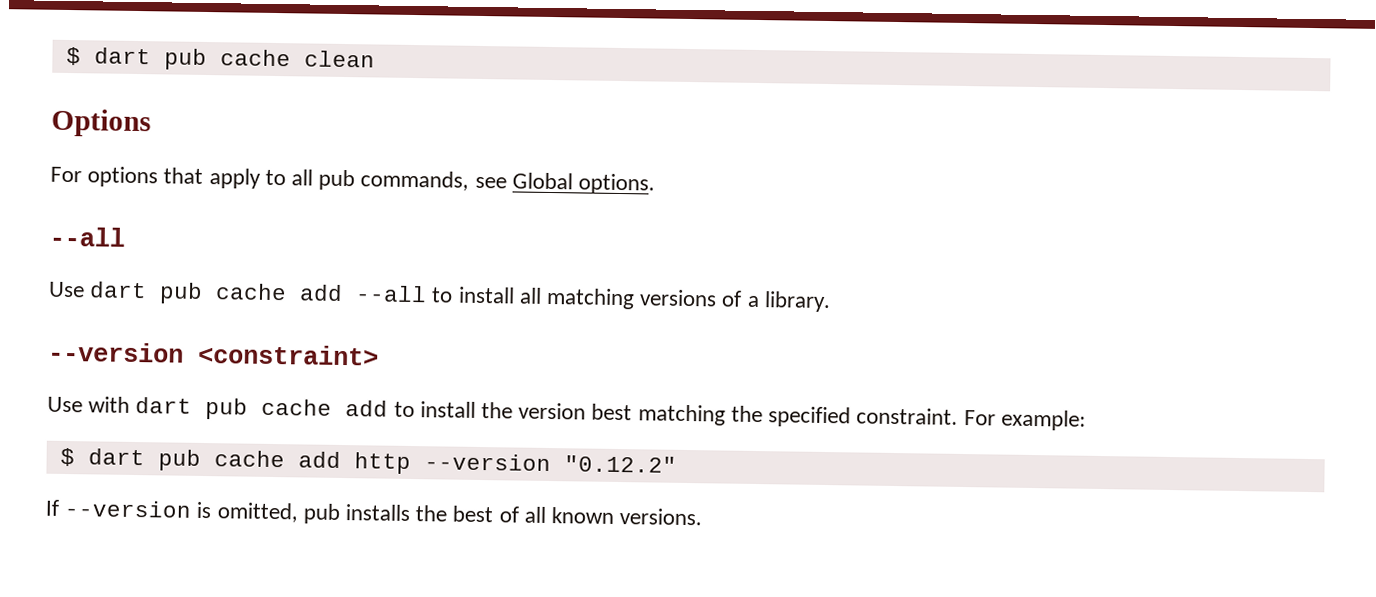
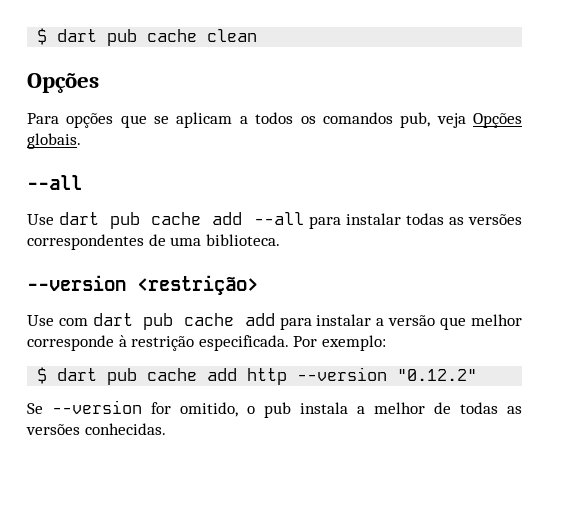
[51,108,151,138] [50,166,656,195] Options // For options that apply to all pub commands, see Global options. -> [27,73,99,93] [27,112,522,128] [27,133,81,149] Opções // Para opções que se aplicam a todos os comandos pub, veja Opções globais.
[431,286,831,313] [48,341,379,366] [47,396,1086,431] to install all matching versions of a library. // --version <constraint> // Use with dart pub cache add to install the version best matching the specified constraint. For example: -> [308,213,522,229] [27,234,280,250] [27,275,258,295] [27,313,522,330] [27,335,386,351] para instalar todas as versões correspondentes de uma biblioteca. // --version <restrição> // Use com dart pub cache add para instalar a versão que melhor corresponde à restrição especificada. Por exemplo:
[45,499,703,526] If --version is omitted, pub installs the best of all known versions. -> [27,400,522,418] [26,423,166,435] Se --version for omitido, o pub instala a melhor de todas as versões conhecidas.

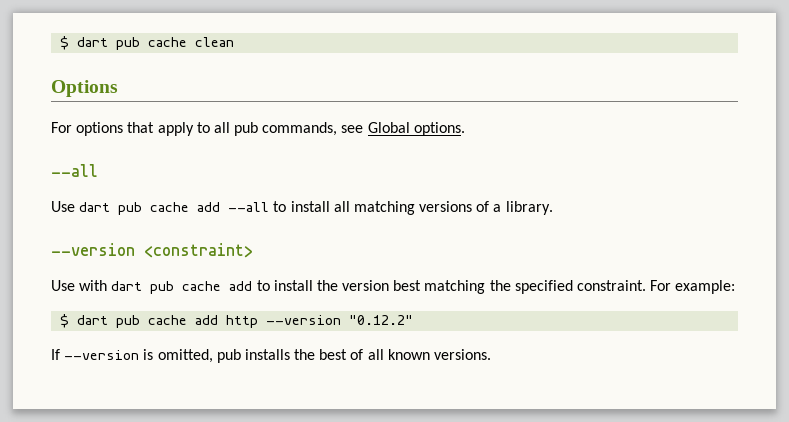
[27,73,99,93] [27,112,522,128] [27,133,81,149] Opções // Para opções que se aplicam a todos os comandos pub, veja Opções globais. -> [51,80,118,97] [51,122,465,136] Options // For options that apply to all pub commands, see Global options.
[308,213,522,229] [27,234,280,250] [27,275,258,295] [27,313,522,330] [27,335,386,351] para instalar todas as versões correspondentes de uma biblioteca. // --version <restrição> // Use com dart pub cache add para instalar a versão que melhor corresponde à restrição especificada. Por exemplo: -> [273,201,553,215] [51,243,253,258] [51,280,736,294] to install all matching versions of a library. // --version <constraint> // Use with dart pub cache add to install the version best matching the specified constraint. For example:
[27,400,522,418] [26,423,166,435] Se --version for omitido, o pub instala a melhor de todas as versões conhecidas. -> [51,349,492,363] If --version is omitted, pub installs the best of all known versions.

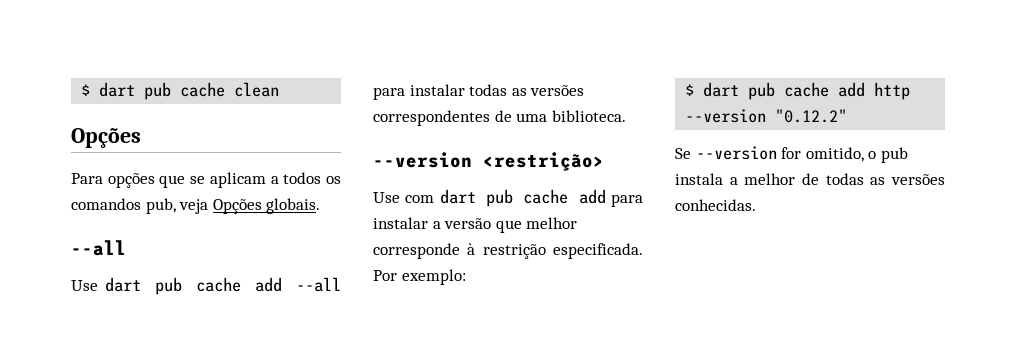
[51,80,118,97] [51,122,465,136] Options // For options that apply to all pub commands, see Global options. -> [71,128,141,148] [71,172,341,188] [71,198,321,214] Opções // Para opções que se aplicam a todos os comandos pub, veja Opções globais.
[273,201,553,215] [51,243,253,258] [51,280,736,294] to install all matching versions of a library. // --version <constraint> // Use with dart pub cache add to install the version best matching the specified constraint. For example: -> [373,84,585,100] [373,110,626,126] [373,152,604,171] [373,189,643,207] [373,217,578,233] [373,243,643,259] [373,269,466,285] para instalar todas as versões correspondentes de uma biblioteca. // --version <restrição> // Use com dart pub cache add para instalar a versão que melhor corresponde à restrição especificada. Por exemplo:
[51,349,492,363] If --version is omitted, pub installs the best of all known versions. -> [675,146,908,163] [675,173,945,185] [675,199,756,211] Se --version for omitido, o pub instala a melhor de todas as versões conhecidas.

